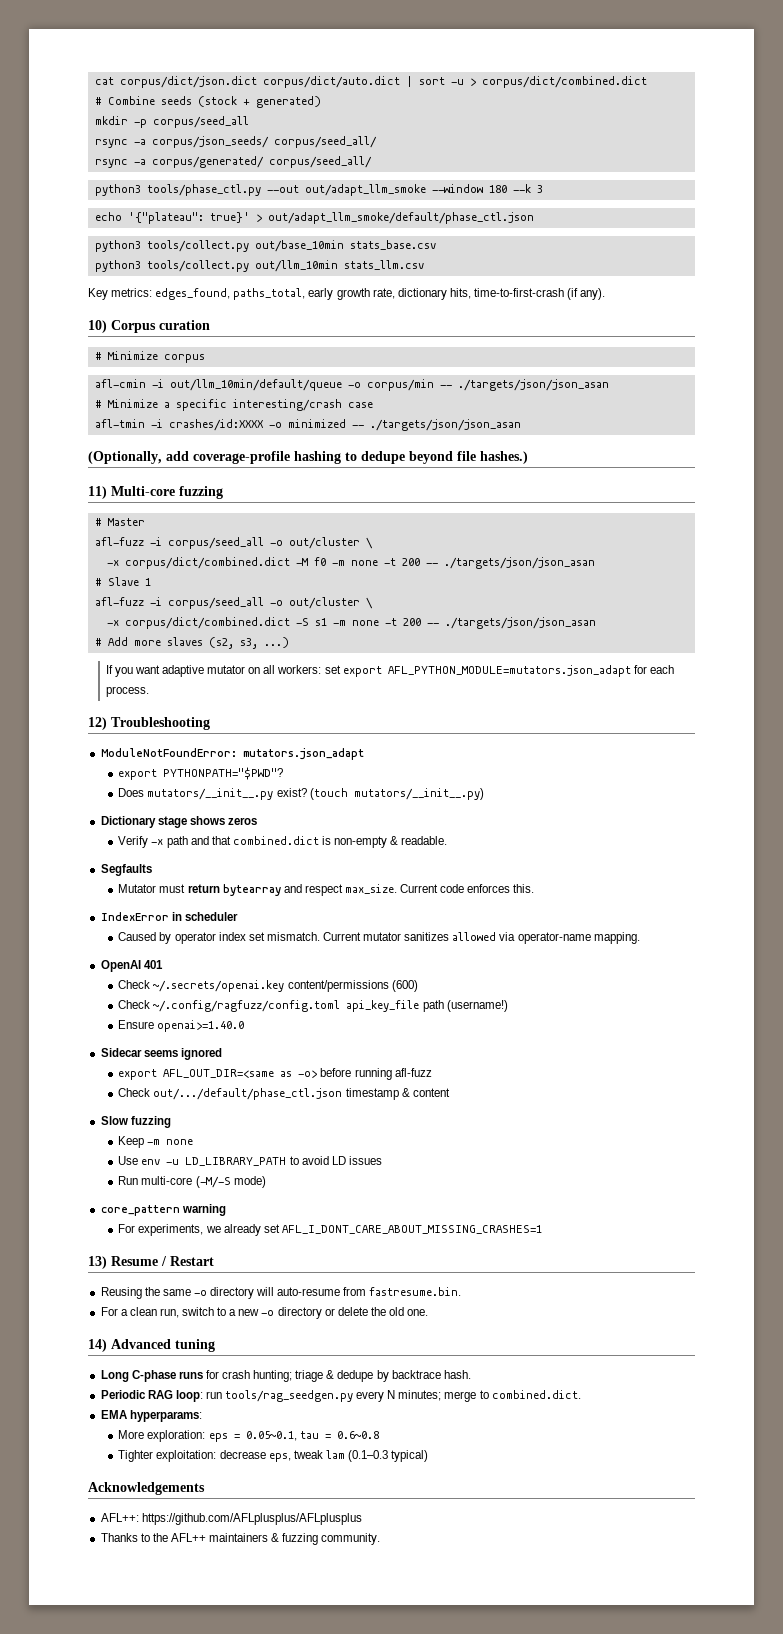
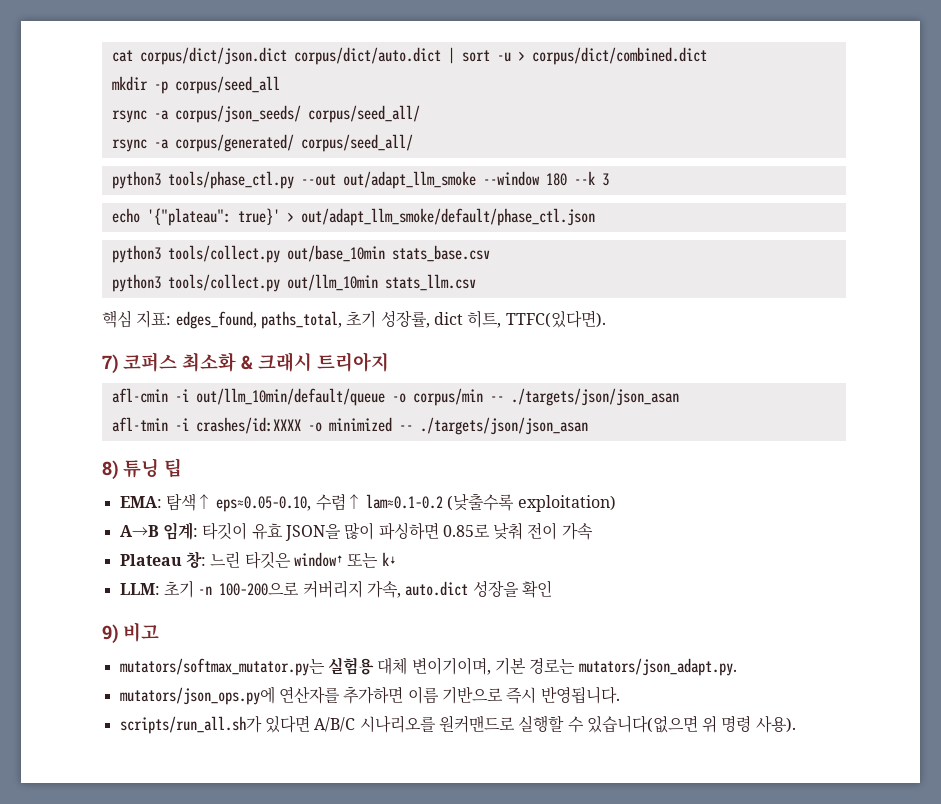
[94,96,321,108] // # Combine seeds (stock + generated) -> (707, 56) none
[88,288,606,300] [88,320,210,333] [94,351,205,363] Key metrics: edges_found, paths_total, early growth rate, dictionary hits, time-to-first-crash (if any). // 10) Corpus curation // # Minimize corpus -> [102,310,606,329] [102,352,389,374] 핵심 지표: edges_found, paths_total, 초기 성장률, dict 히트, TTFC(있다면). // 7) 코퍼스 최소화 & 크래시 트리아지
[94,399,373,411] // # Minimize a specific interesting/crash case -> (679, 397) none
[88,451,528,464] [88,486,223,499] [94,518,145,526] [94,537,373,549] [106,557,595,569] [94,577,151,586] [94,597,373,609] [106,617,596,629] [94,637,289,649] [105,665,674,677] [105,686,149,697] [88,717,210,730] [100,748,364,760] [118,767,284,780] [118,788,484,800] [100,816,257,828] [118,836,448,848] [100,864,152,876] [118,884,535,896] [100,912,238,921] [118,932,640,944] [100,960,163,972] [118,980,418,992] [118,1000,508,1012] [118,1020,245,1032] [100,1048,222,1060] [118,1068,432,1080] [118,1088,450,1100] [100,1116,171,1128] [118,1136,194,1148] [118,1156,382,1166] [118,1176,266,1188] [100,1204,226,1216] [118,1224,542,1236] [88,1256,214,1269] [100,1287,462,1299] [100,1307,429,1319] [88,1339,215,1352] [100,1370,471,1382] [100,1390,581,1402] [100,1410,202,1422] [118,1430,379,1442] [118,1450,429,1462] [88,1482,205,1495] [100,1513,362,1525] [100,1533,381,1545] (Optionally, add coverage-profile hashing to dedupe beyond file hashes.) // 11) Multi-core fuzzing // # Master // afl-fuzz -i corpus/seed_all -o out/cluster \ // -x corpus/dict/combined.dict -M f0 -m none -t 200 -- ./targets/json/json_asan // # Slave 1 // afl-fuzz -i corpus/seed_all -o out/cluster \ // -x corpus/dict/combined.dict -S s1 -m none -t 200 -- ./targets/json/json_asan // # Add more slaves (s2, s3, ...) // If you want adaptive mutator on all workers: set export AFL_PYTHON_MODULE=mutators.json_adapt for each process. // 12) Troubleshooting // ModuleNotFoundError: mutators.json_adapt // export PYTHONPATH="$PWD"? // Does mutators/__init__.py exist? (touch mutators/__init__.py) // Dictionary stage shows zeros // Verify -x path and that combined.dict is non-empty & readable. // Segfaults // Mutator must return bytearray and respect max_size. Current code enforces this. // IndexError in scheduler // Caused by operator index set mismatch. Current mutator sanitizes allowed via operator-name mapping. // OpenAI 401 // Check ~/.secrets/openai.key content/permissions (600) // Check ~/.config/ragfuzz/config.toml api_key_file path (username!) // Ensure openai>=1.40.0 // Sidecar seems ignored // export AFL_OUT_DIR=<same as -o> before running afl-fuzz // Check out/.../default/phase_ctl.json timestamp & content // Slow fuzzing // Keep -m none // Use env -u LD_LIBRARY_PATH to avoid LD issues // Run multi-core (-M/-S mode) // core_pattern warning // For experiments, we already set AFL_I_DONT_CARE_ABOUT_MISSING_CRASHES=1 // 13) Resume / Restart // Reusing the same -o directory will auto-resume from fastresume.bin. // For a clean run, switch to a new -o directory or delete the old one. // 14) Advanced tuning // Long C-phase runs for crash hunting; triage & dedupe by backtrace hash. // Periodic RAG loop: run tools/rag_seedgen.py every N minutes; merge to combined.dict. // EMA hyperparams: // More exploration: eps = 0.05~0.1, tau = 0.6~0.8 // Tighter exploitation: decrease eps, tweak lam (0.1–0.3 typical) // Acknowledgements // AFL++: https://github.com/AFLplusplus/AFLplusplus // Thanks to the AFL++ maintainers & fuzzing community. -> [102,458,182,480] [119,493,616,512] [119,522,593,541] [119,551,396,569] [119,580,552,598] [102,622,159,644] [119,657,737,676] [119,686,620,705] [119,715,796,734] 8) 튜닝 팁 // EMA: 탐색↑ eps≈0.05–0.10, 수렴↑ lam≈0.1–0.2 (낮출수록 exploitation) // A→B 임계: 타깃이 유효 JSON을 많이 파싱하면 0.85로 낮춰 전이 가속 // Plateau 창: 느린 타깃은 window↑ 또는 k↓ // LLM: 초기 -n 100–200으로 커버리지 가속, auto.dict 성장을 확인 // 9) 비고 // mutators/softmax_mutator.py는 실험용 대체 변이기이며, 기본 경로는 mutators/json_adapt.py. // mutators/json_ops.py에 연산자를 추가하면 이름 기반으로 즉시 반영됩니다. // scripts/run_all.sh가 있다면 A/B/C 시나리오를 원커맨드로 실행할 수 있습니다(없으면 위 명령 사용).

